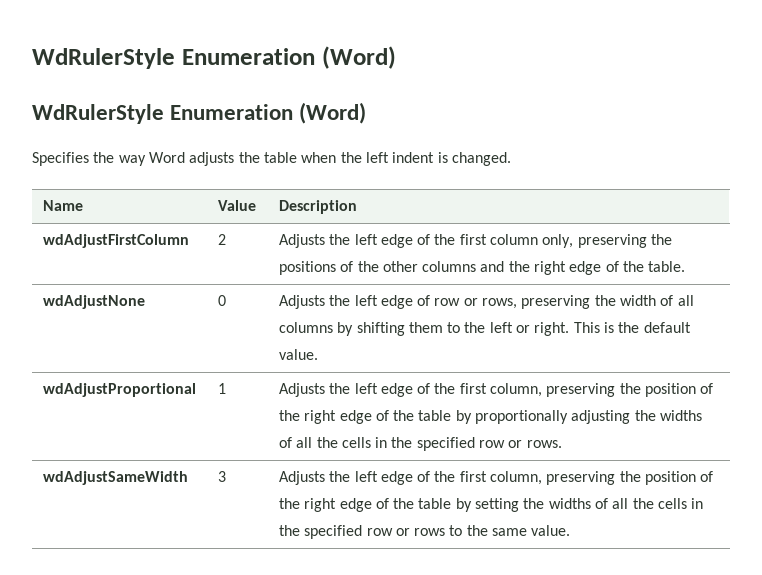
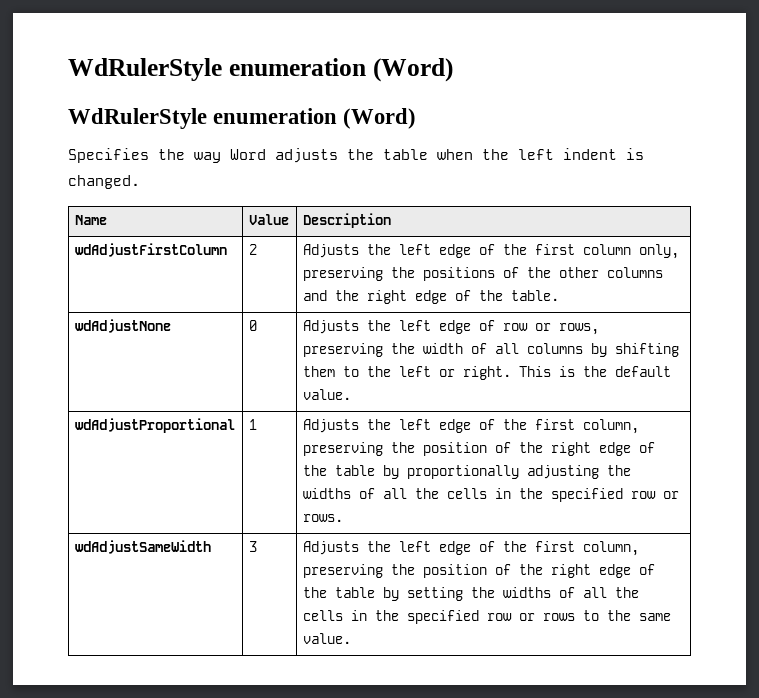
[32,48,315,69] WdRulerStyle Enumeration -> [68,58,366,81] WdRulerStyle enumeration
[170,104,294,120] Enumeration -> [213,108,338,124] enumeration

